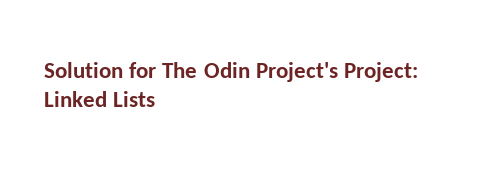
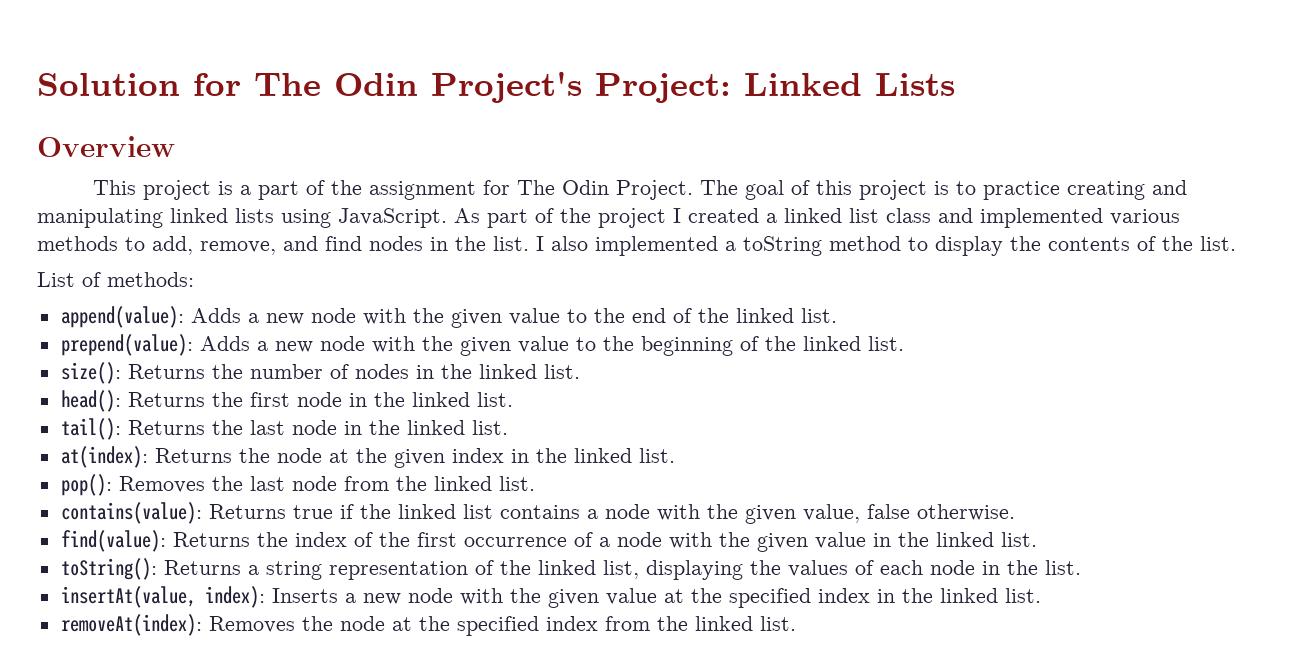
(156, 99) none -> [37,136,175,157] [92,180,1187,200] [37,208,1180,228] [37,236,1236,256] [37,272,194,287] [60,306,837,328] [60,334,904,356] [60,362,580,384] [60,390,513,412] [60,418,508,440] [60,446,675,468] [60,474,535,496] [60,502,1015,524] [60,530,1037,552] [60,558,1081,580] [60,586,1041,608] [60,614,796,636] // Overview // This project is a part of the assignment for The Odin Project. The goal of this project is to practice creating and manipulating linked lists using JavaScript. As part of the project I created a linked list class and implemented various methods to add, remove, and find nodes in the list. I also implemented a toString method to display the contents of the list. // List of methods: // append(value): Adds a new node with the given value to the end of the linked list. // prepend(value): Adds a new node with the given value to the beginning of the linked list. // size(): Returns the number of nodes in the linked list. // head(): Returns the first node in the linked list. // tail(): Returns the last node in the linked list. // at(index): Returns the node at the given index in the linked list. // pop(): Removes the last node from the linked list. // contains(value): Returns true if the linked list contains a node with the given value, false otherwise. // find(value): Returns the index of the first occurrence of a node with the given value in the linked list. // toString(): Returns a string representation of the linked list, displaying the values of each node in the list. // insertAt(value, index): Inserts a new node with the given value at the specified index in the linked list. // removeAt(index): Removes the node at the specified index from the linked list.

